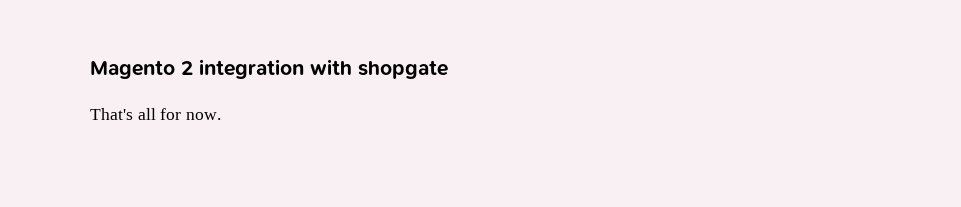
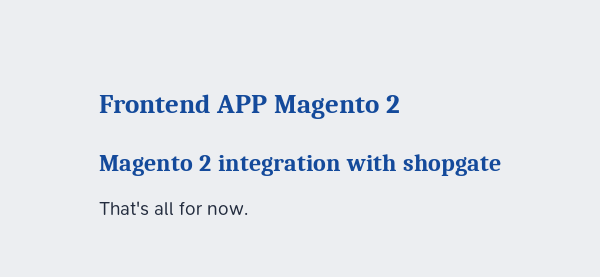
(90, 69) none -> [99,94,401,119] Frontend APP Magento 2 //

